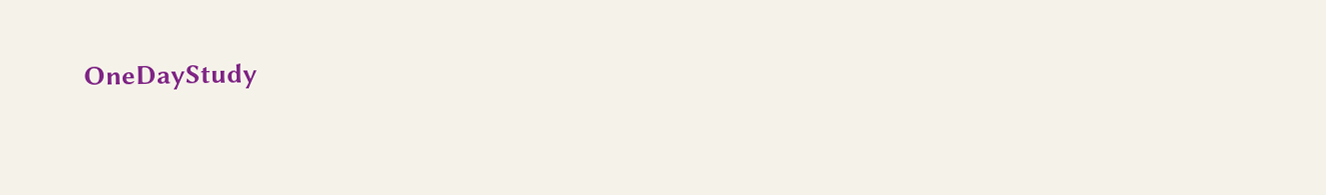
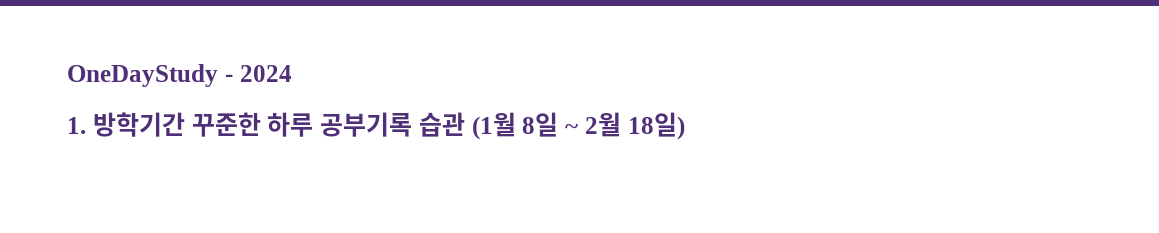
(258, 77) none -> [224,65,292,82] [67,112,685,140] - 2024 // 1. 방학기간 꾸준한 하루 공부기록 습관 (1월 8일 ~ 2월 18일)

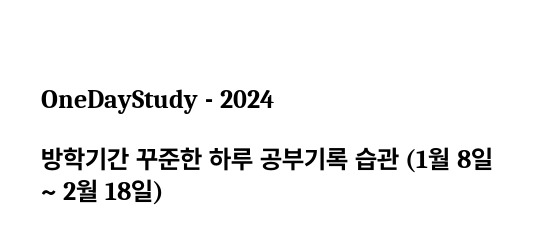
[67,117,86,134] 1. -> (274, 99) none

